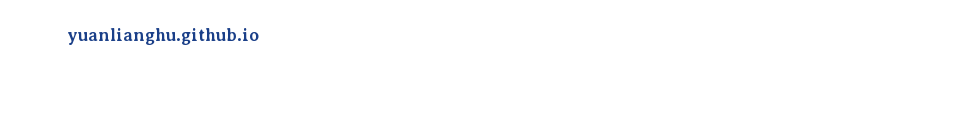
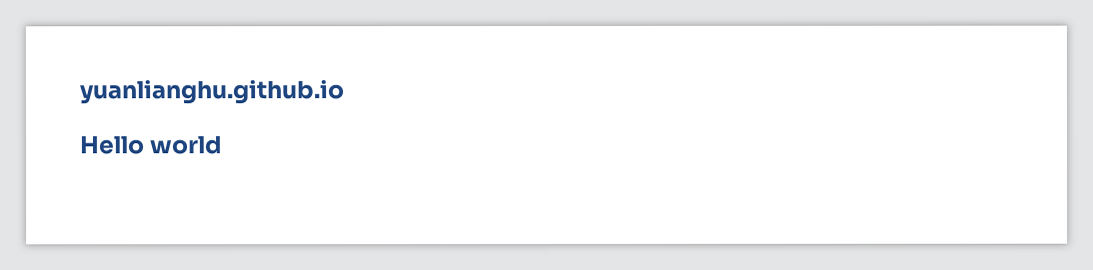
(259, 36) none -> [80,135,224,155] // Hello world

